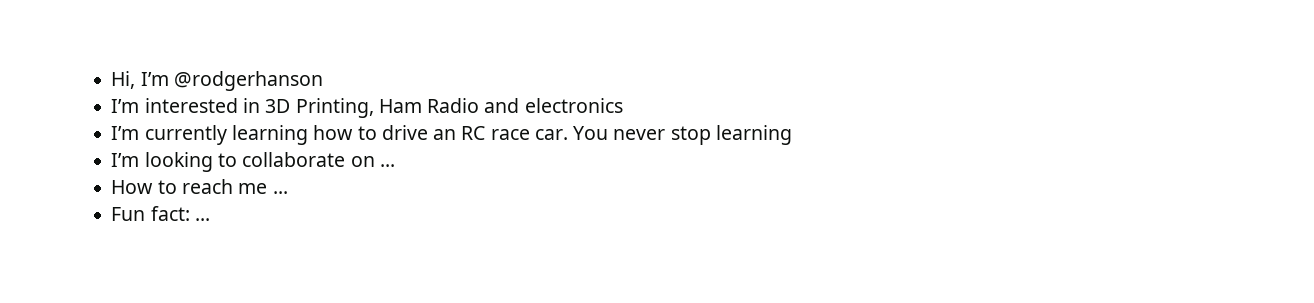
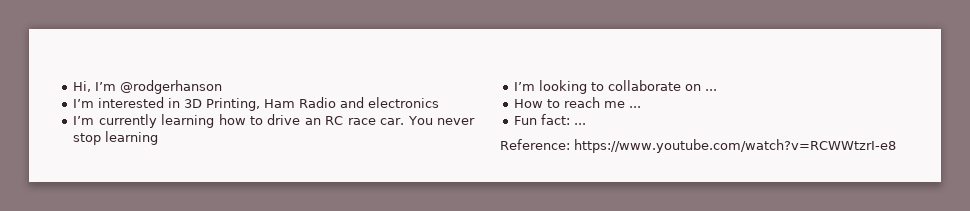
(210, 219) none -> [500,139,896,153] // Reference: https://www.youtube.com/watch?v=RCWWtzrI-e8

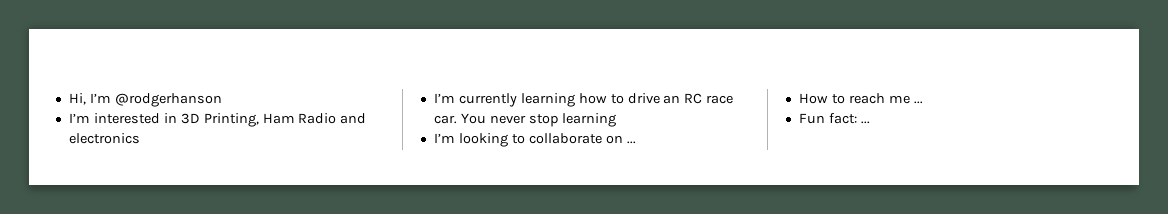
[500,139,896,153] // Reference: https://www.youtube.com/watch?v=RCWWtzrI-e8 -> (870, 122) none

